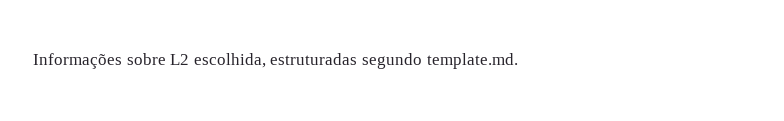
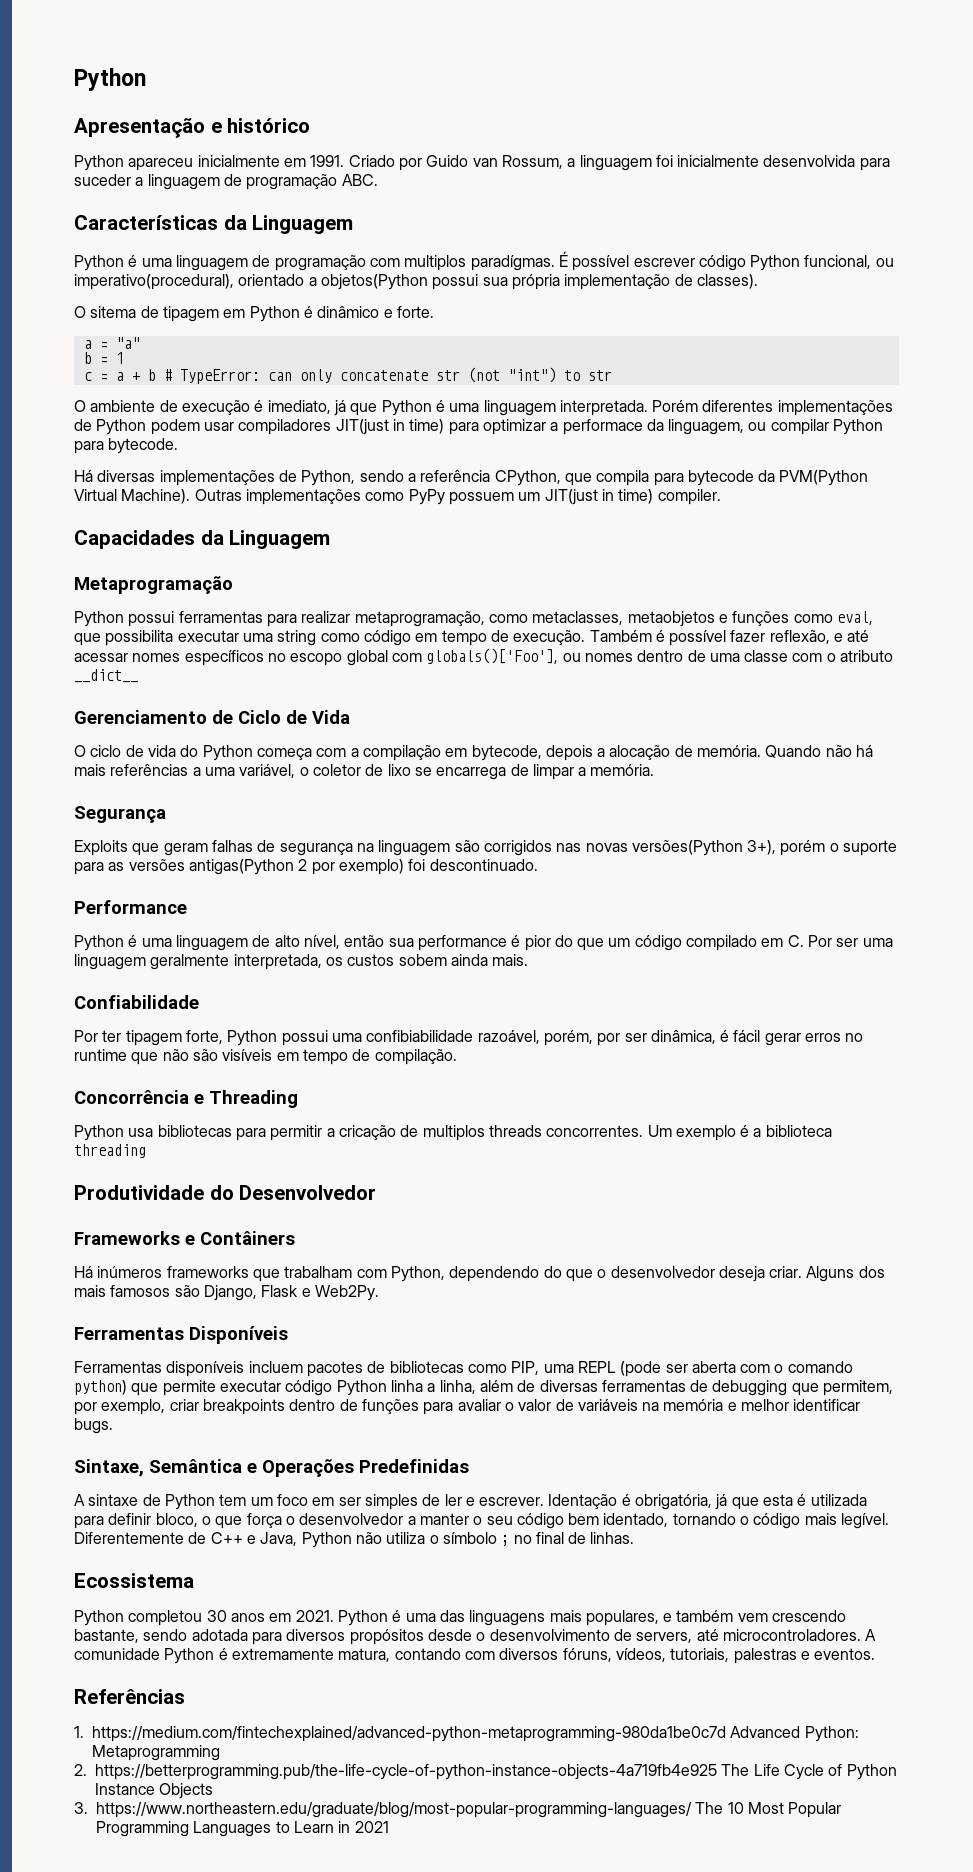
[33,53,518,69] Informações sobre L2 escolhida, estruturadas segundo template.md. -> [74,68,146,91] [74,118,311,138] [74,155,890,171] [74,174,378,190] [74,215,354,234] [74,251,894,271] [74,274,758,290] [74,306,434,322] [83,337,140,349] [83,352,124,364] [83,367,612,384] [74,400,893,416] [74,419,884,435] [74,438,179,454] [74,470,869,486] [74,489,721,505] [74,530,331,549] [74,576,233,594] [74,611,873,627] [74,630,870,646] [74,648,894,666] [74,669,138,683] [74,710,350,724] [74,745,874,761] [74,764,655,780] [74,806,166,823] [74,840,898,856] [74,859,538,875] [74,900,187,914] [74,935,893,951] [74,954,529,970] [74,995,199,1009] [74,1030,864,1046] [74,1049,457,1065] [74,1090,298,1108] [74,1125,832,1141] [74,1144,146,1158] [74,1185,377,1200] [74,1231,295,1245] [74,1266,885,1282] [74,1285,379,1301] [74,1326,288,1344] [74,1361,853,1377] [74,1380,894,1396] [74,1399,861,1415] [74,1418,113,1434] [74,1459,469,1477] [74,1494,867,1510] [74,1513,890,1529] [74,1532,635,1548] [74,1573,194,1588] [74,1610,847,1626] [74,1629,877,1645] [74,1648,876,1664] [74,1689,185,1704] [74,1726,859,1742] [92,1745,220,1761] [74,1764,897,1780] [95,1783,214,1799] [74,1802,842,1818] [96,1821,389,1837] Python // Apresentação e histórico // Python apareceu inicialmente em 1991. Criado por Guido van Rossum, a linguagem foi inicialmente desenvolvida para suceder a linguagem de programação ABC. // Características da Linguagem // Python é uma linguagem de programação com multiplos paradígmas. É possível escrever código Python funcional, ou imperativo(procedural), orientado a objetos(Python possui sua própria implementação de classes). // O sitema de tipagem em Python é dinâmico e forte. // a = "a" // b = 1 // c = a + b # TypeError: can only concatenate str (not "int") to str // O ambiente de execução é imediato, já que Python é uma linguagem interpretada. Porém diferentes implementações de Python podem usar compiladores JIT(just in time) para optimizar a performace da linguagem, ou compilar Python para bytecode. // Há diversas implementações de Python, sendo a referência CPython, que compila para bytecode da PVM(Python Virtual Machine). Outras implementações como PyPy possuem um JIT(just in time) compiler. // Capacidades da Linguagem // Metaprogramação // Python possui ferramentas para realizar metaprogramação, como metaclasses, metaobjetos e funções como eval, que possibilita executar uma string como código em tempo de execução. Também é possível fazer reflexão, e até acessar nomes específicos no escopo global com globals()['Foo'], ou nomes dentro de uma classe com o atributo __dict__ // Gerenciamento de Ciclo de Vida // O ciclo de vida do Python começa com a compilação em bytecode, depois a alocação de memória. Quando não há mais referências a uma variável, o coletor de lixo se encarrega de limpar a memória. // Segurança // Exploits que geram falhas de segurança na linguagem são corrigidos nas novas versões(Python 3+), porém o suporte para as versões antigas(Python 2 por exemplo) foi descontinuado. // Performance // Python é uma linguagem de alto nível, então sua performance é pior do que um código compilado em C. Por ser uma linguagem geralmente interpretada, os custos sobem ainda mais. // Confiabilidade // Por ter tipagem forte, Python possui uma confibiabilidade razoável, porém, por ser dinâmica, é fácil gerar erros no runtime que não são visíveis em tempo de compilação. // Concorrência e Threading // Python usa bibliotecas para permitir a cricação de multiplos threads concorrentes. Um exemplo é a biblioteca threading // Produtividade do Desenvolvedor // Frameworks e Contâiners // Há inúmeros frameworks que trabalham com Python, dependendo do que o desenvolvedor deseja criar. Alguns dos mais famosos são Django, Flask e Web2Py. // Ferramentas Disponíveis // Ferramentas disponíveis incluem pacotes de bibliotecas como PIP, uma REPL (pode ser aberta com o comando python) que permite executar código Python linha a linha, além de diversas ferramentas de debugging que permitem, por exemplo, criar breakpoints dentro de funções para avaliar o valor de variáveis na memória e melhor identificar bugs. // Sintaxe, Semântica e Operações Predefinidas // A sintaxe de Python tem um foco em ser simples de ler e escrever. Identação é obrigatória, já que esta é utilizada para definir bloco, o que força o desenvolvedor a manter o seu código bem identado, tornando o código mais legível. Diferentemente de C++ e Java, Python não utiliza o símbolo ; no final de linhas. // Ecossistema // Python completou 30 anos em 2021. Python é uma das linguagens mais populares, e também vem crescendo bastante, sendo adotada para diversos propósitos desde o desenvolvimento de servers, até microcontroladores. A comunidade Python é extremamente matura, contando com diversos fóruns, vídeos, tutoriais, palestras e eventos. // Referências // 1. https://medium.com/fintechexplained/advanced-python-metaprogramming-980da1be0c7d Advanced Python: Metaprogramming // 2. https://betterprogramming.pub/the-life-cycle-of-python-instance-objects-4a719fb4e925 The Life Cycle of Python Instance Objects // 3. https://www.northeastern.edu/graduate/blog/most-popular-programming-languages/ The 10 Most Popular Programming Languages to Learn in 2021

